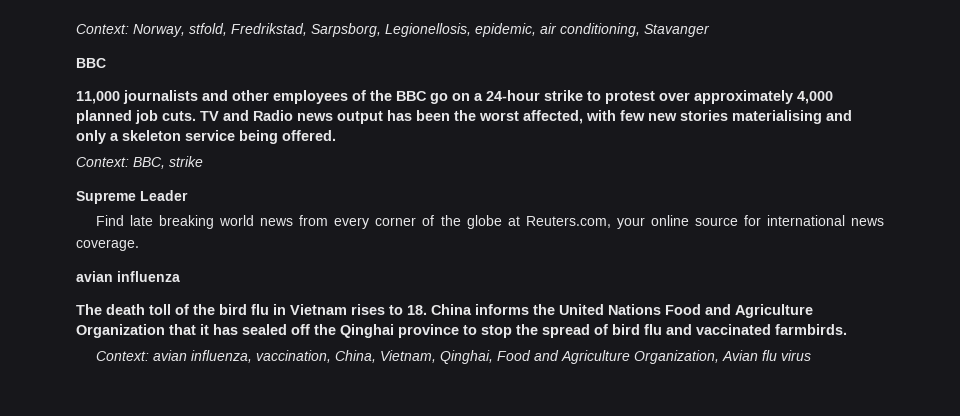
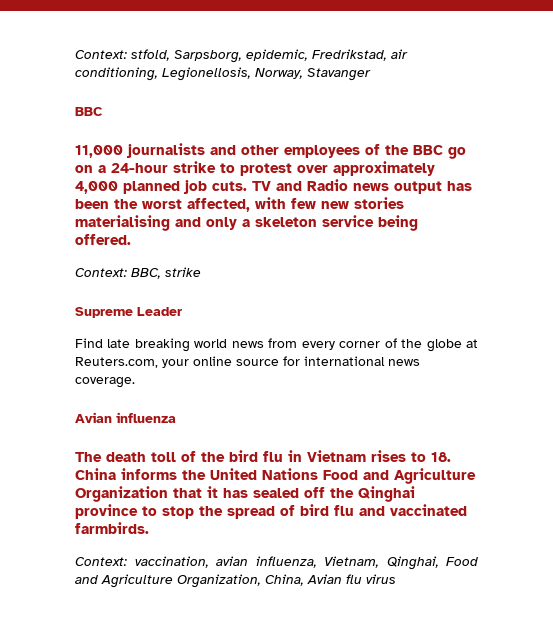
[76,23,640,37] Context: Norway, stfold, Fredrikstad, Sarpsborg, Legionellosis, epidemic, air conditioning, -> [75,49,408,63] [75,67,303,81] Context: stfold, Sarpsborg, epidemic, Fredrikstad, air conditioning, Legionellosis, Norway,
[76,271,113,282] avian -> [75,412,112,423] Avian
(150, 356) none -> [134,556,209,568] vaccination,
[256,350,377,363] vaccination, China, -> (317, 562) none
(720, 357) none -> [265,574,304,586] China,

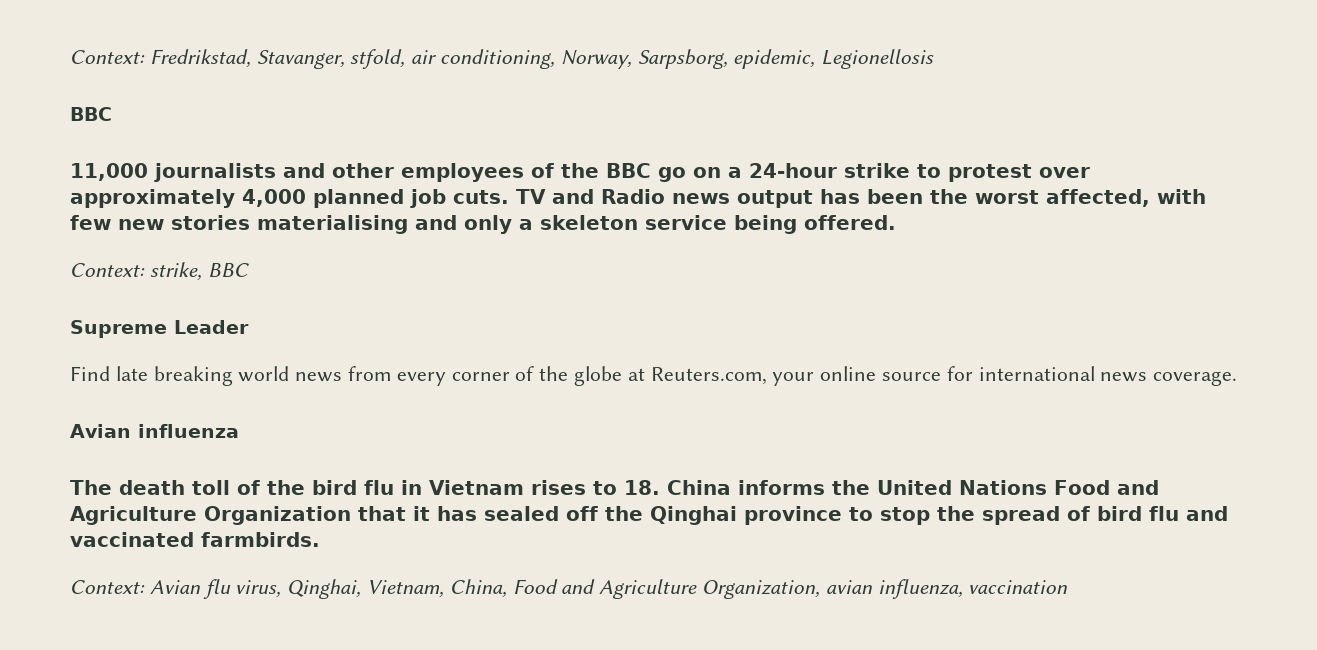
[75,49,408,63] [75,67,371,81] Context: stfold, Sarpsborg, epidemic, Fredrikstad, air conditioning, Legionellosis, Norway, Stavanger -> [70,49,935,69] Context: Fredrikstad, Stavanger, stfold, air conditioning, Norway, Sarpsborg, epidemic, Legionellosis
[131,267,201,279] BBC, strike -> [149,262,249,280] strike, BBC
[134,556,478,570] [75,574,396,588] vaccination, avian influenza, Vietnam, Qinghai, Food and Agriculture Organization, China, Avian flu virus -> [149,579,1069,599] Avian flu virus, Qinghai, Vietnam, China, Food and Agriculture Organization, avian influenza, vaccination

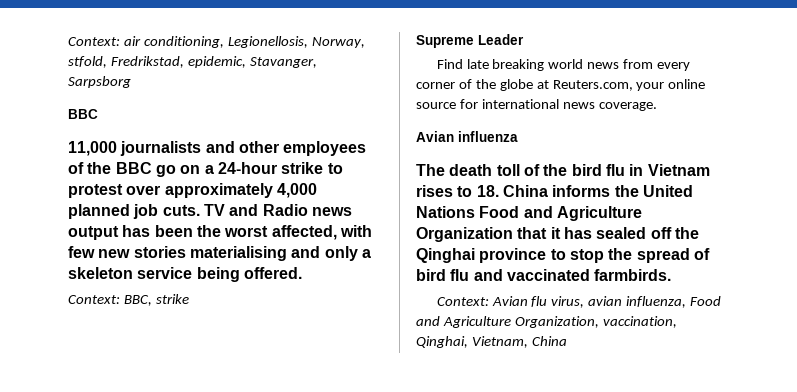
[70,49,935,69] Context: Fredrikstad, Stavanger, stfold, air conditioning, Norway, Sarpsborg, epidemic, Legionellosis -> [68,36,365,48] [68,56,317,68] [68,76,131,88] Context: air conditioning, Legionellosis, Norway, stfold, Fredrikstad, epidemic, Stavanger, Sarpsborg
[149,262,249,280] strike, BBC -> [123,294,189,306] BBC, strike
[287,579,507,599] Qinghai, Vietnam, China, -> [588,296,687,308] avian influenza,
[825,579,1069,599] avian influenza, vaccination -> [602,316,677,328] [416,336,567,348] vaccination, Qinghai, Vietnam, China

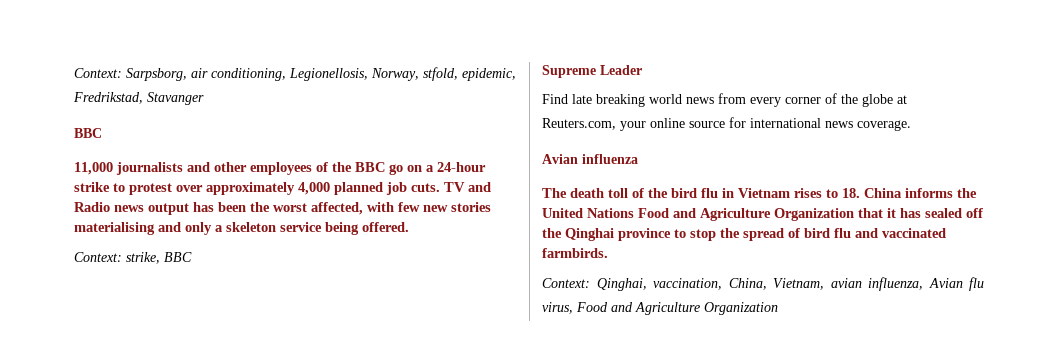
[68,37,120,46] Context: -> [74,68,187,81] Context: Sarpsborg,
[110,56,317,68] [68,76,131,88] Fredrikstad, epidemic, Stavanger, Sarpsborg -> [462,68,516,81] [73,92,204,105] epidemic, Fredrikstad, Stavanger
[123,294,189,306] BBC, strike -> [126,252,192,264] strike, BBC
(489, 301) none -> [596,277,923,291] Qinghai, vaccination, China, Vietnam, avian influenza,
[588,296,722,308] [416,316,677,328] [416,336,567,348] avian influenza, Food and Agriculture Organization, vaccination, Qinghai, Vietnam, China -> [576,302,778,315] Food and Agriculture Organization

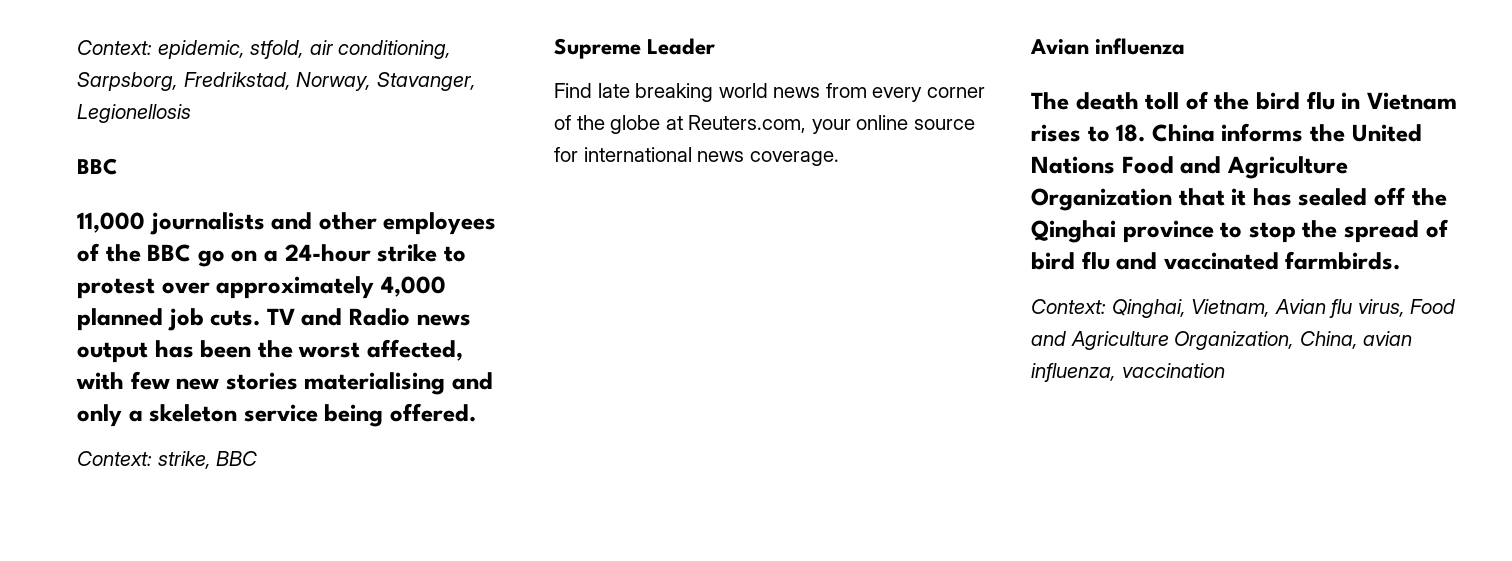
[74,67,516,81] [73,92,204,105] Context: Sarpsborg, air conditioning, Legionellosis, Norway, stfold, epidemic, Fredrikstad, Stavanger -> [77,40,452,59] [77,72,476,91] [77,104,191,123] Context: epidemic, stfold, air conditioning, Sarpsborg, Fredrikstad, Norway, Stavanger, Legionellosis
[653,277,923,291] vaccination, China, Vietnam, avian influenza, -> [1191,299,1271,317] Vietnam,
[704,302,778,315] Organization -> [1174,331,1413,350] [1031,363,1225,382] Organization, China, avian influenza, vaccination

